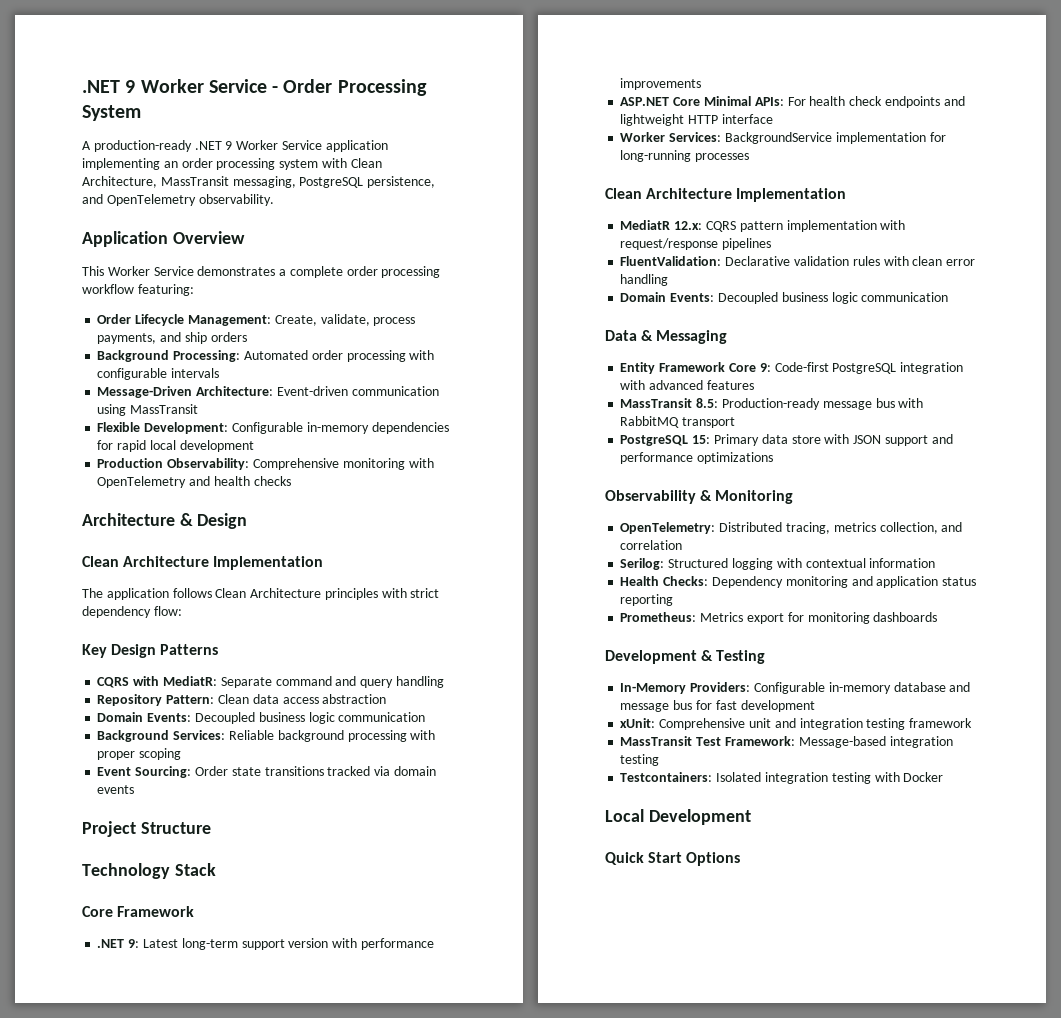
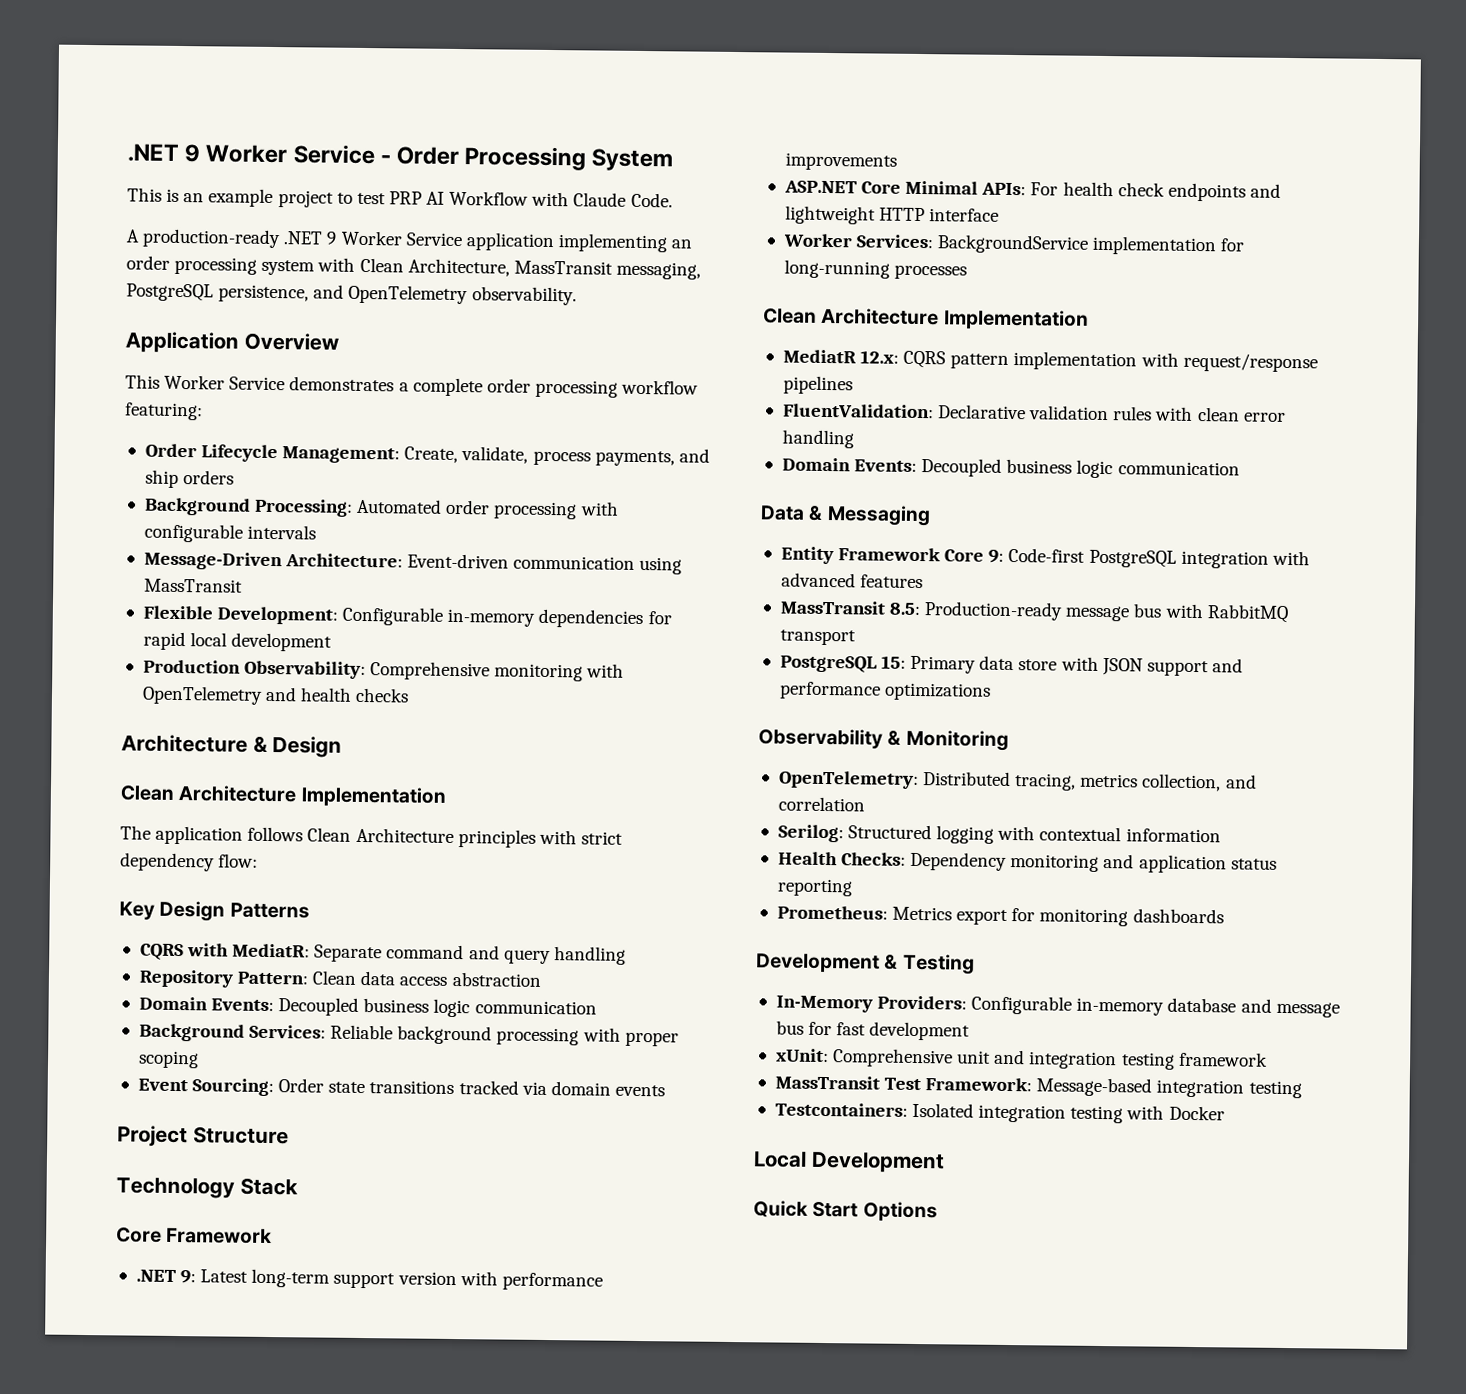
(141, 113) none -> [127,187,673,208] // This is an example project to test PRP AI Workflow with Claude Code.

